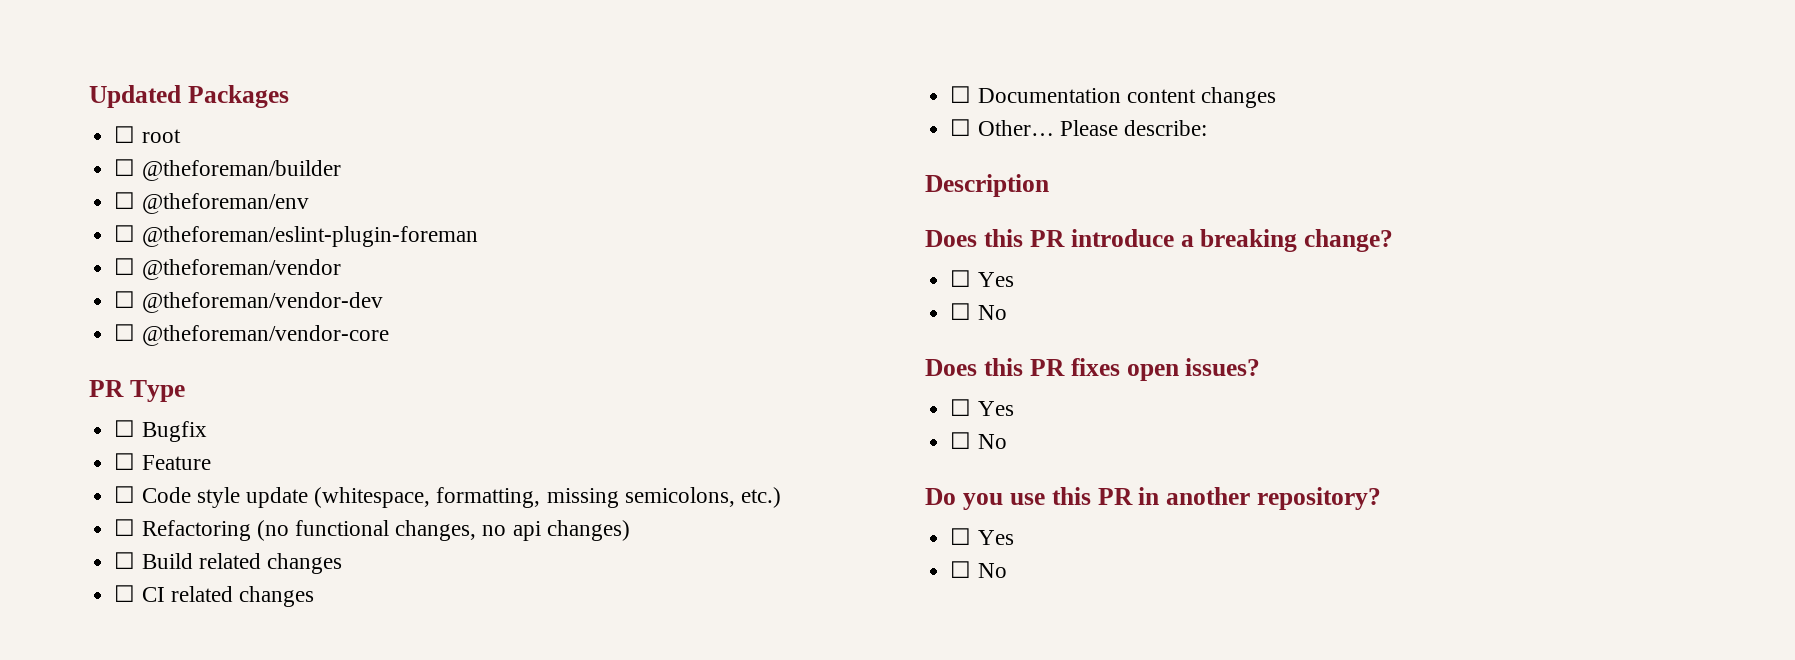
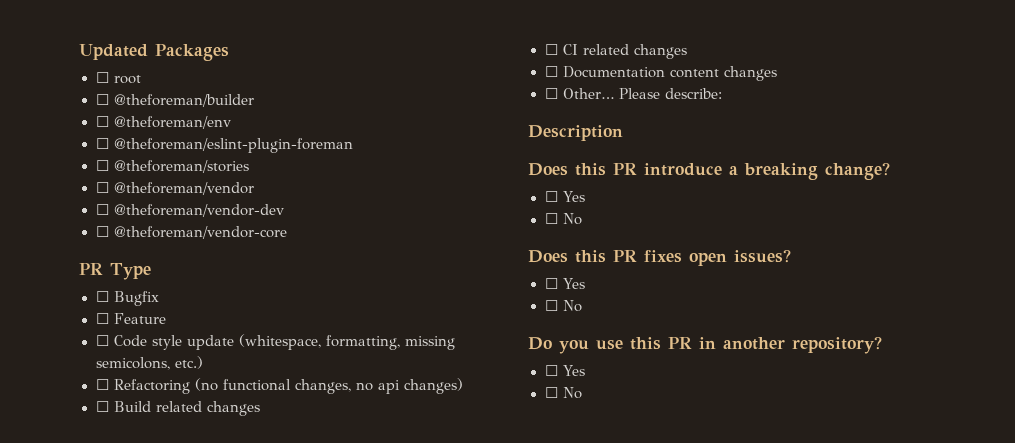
(478, 236) none -> [95,160,249,173] // ☐ @theforeman/stories

